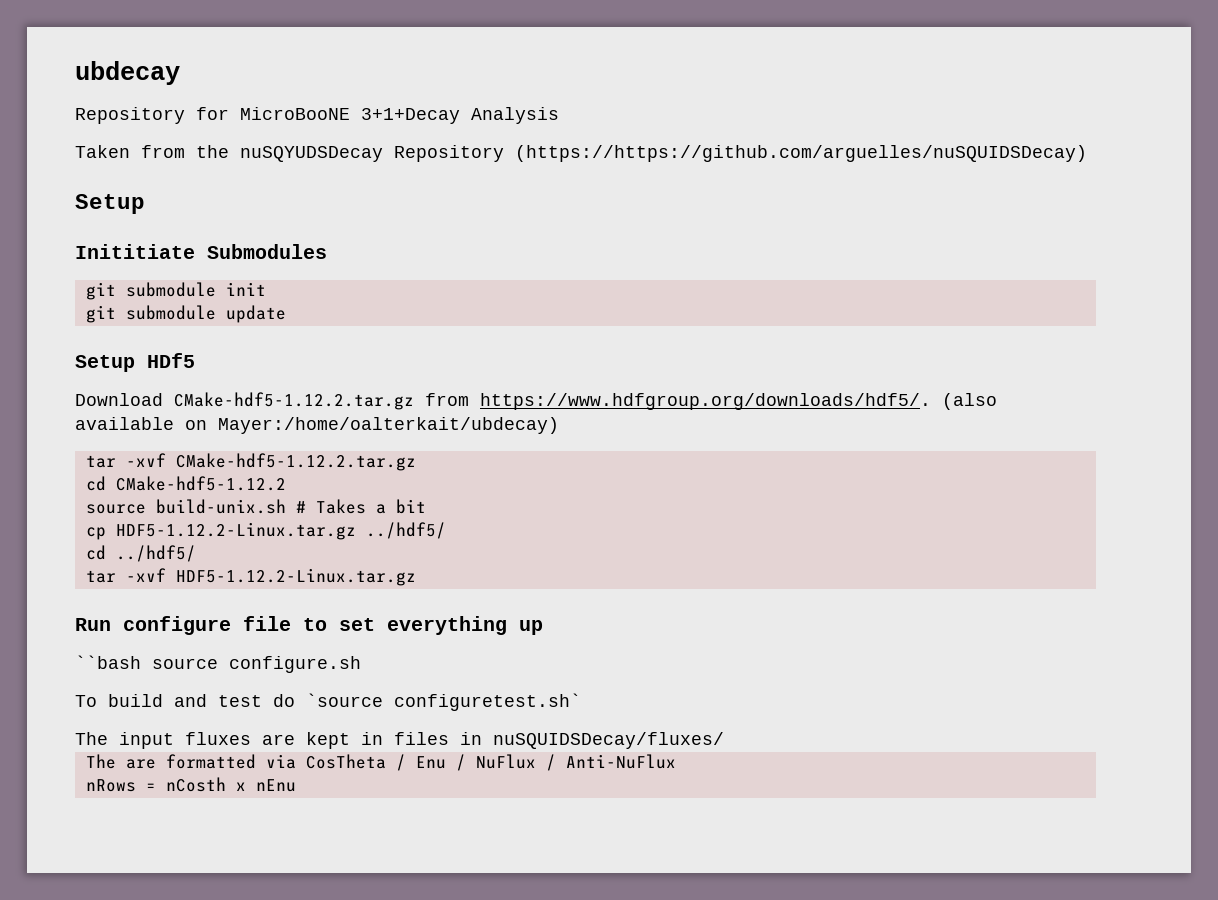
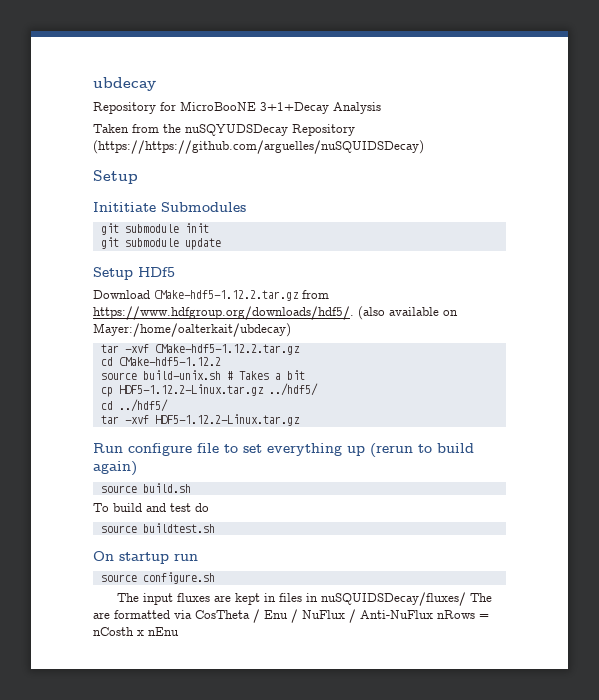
[75,655,361,673] // ``bash source configure.sh -> [370,443,474,457] [93,461,137,476] [100,483,191,493] (rerun to build again) // source build.sh
[306,693,581,711] `source configuretest.sh` -> [100,523,215,533] [93,551,198,564] [100,572,215,584] // source buildtest.sh // On startup run // source configure.sh
(724, 740) // -> (467, 599) none
(676, 761) // -> (433, 614) none

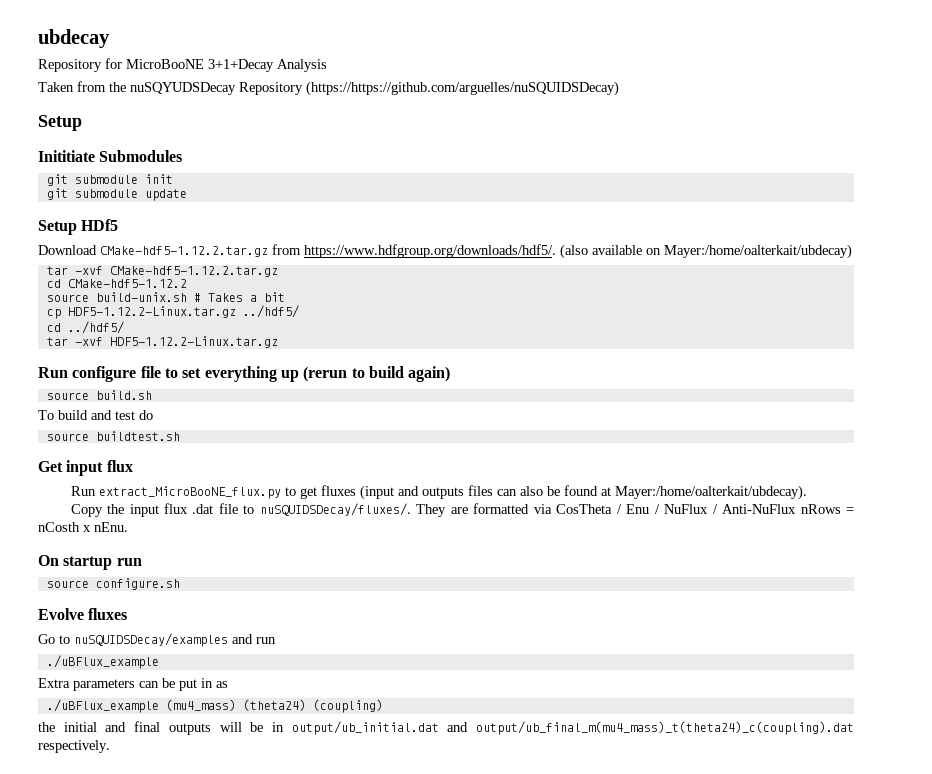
[93,551,198,564] [100,572,215,584] [117,592,493,606] On startup run // source configure.sh // The input fluxes are kept in files in nuSQUIDSDecay/fluxes/ The -> [38,460,133,476] [70,485,807,500] [70,503,447,517] Get input flux // Run extract_MicroBooNE_flux.py to get fluxes (input and outputs files can also be found at Mayer:/home/oalterkait/ubdecay). // Copy the input flux .dat file to nuSQUIDSDecay/fluxes/. They
[148,627,179,636] nEnu -> [94,522,128,532] [38,555,142,570] [46,578,180,590] [38,608,128,620] [38,633,276,647] [46,655,159,669] [38,678,228,691] [46,699,383,713] [38,721,854,735] [38,740,110,753] nEnu. // On startup run // source configure.sh // Evolve fluxes // Go to nuSQUIDSDecay/examples and run // ./uBFlux_example // Extra parameters can be put in as // ./uBFlux_example (mu4_mass) (theta24) (coupling) // the initial and final outputs will be in output/ub_initial.dat and output/ub_final_m(mu4_mass)_t(theta24)_c(coupling).dat respectively.

